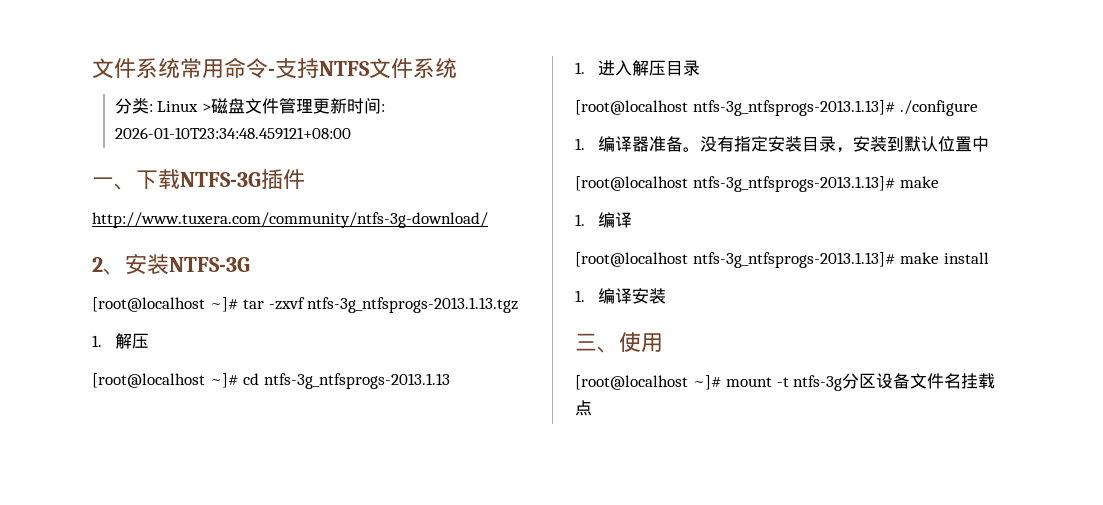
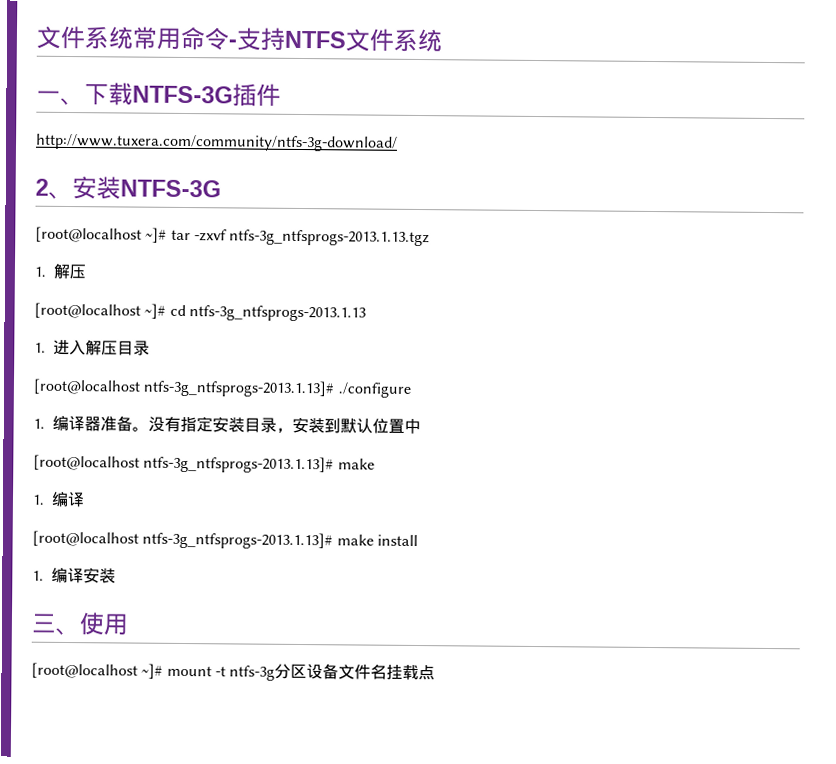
[114,98,385,114] [114,127,351,140] // 分类: Linux >磁盘文件管理更新时间: 2026-01-10T23:34:48.459121+08:00 -> (443, 40) none

